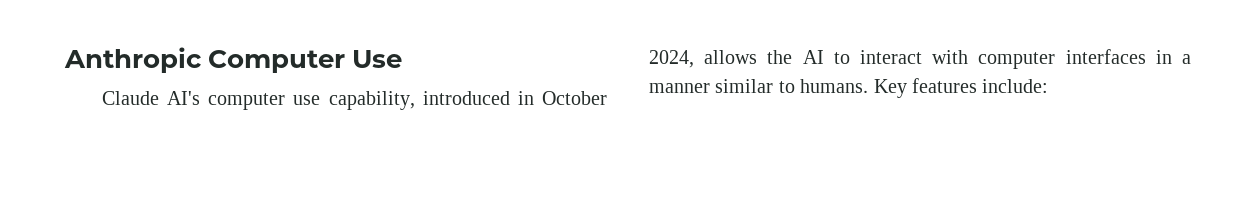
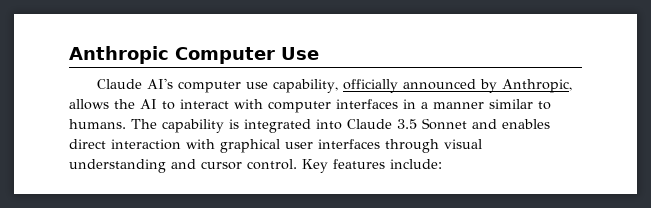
[422,91,607,105] [649,50,694,68] introduced in October 2024, -> [342,79,572,93] officially announced by Anthropic,
(869, 86) none -> [131,118,550,133] [69,139,482,153] [69,159,297,173] The capability is integrated into Claude 3.5 Sonnet and enables direct interaction with graphical user interfaces through visual understanding and cursor control.

